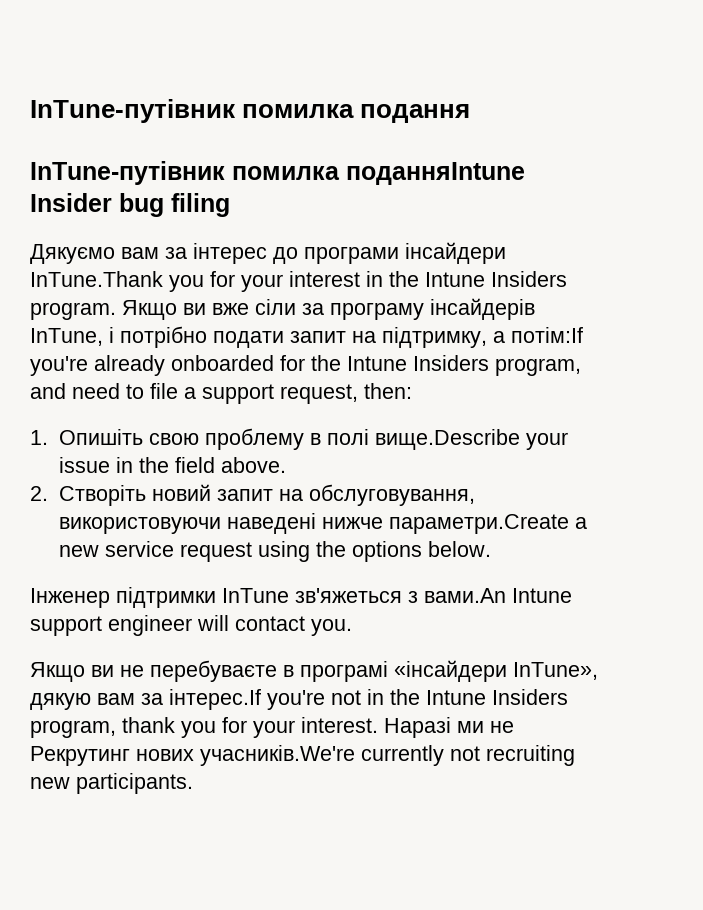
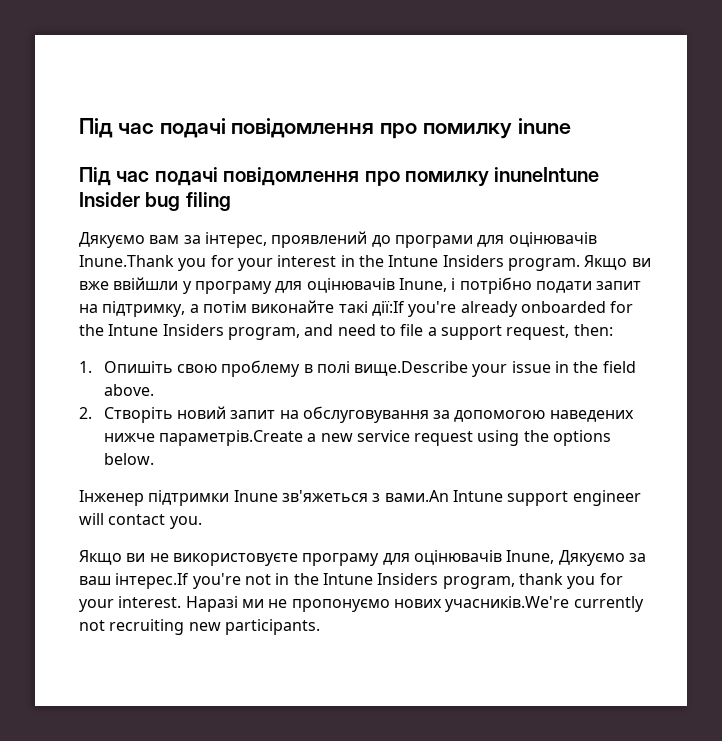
[30,99,471,123] [30,161,525,185] InTune-путівник помилка подання // InTune-путівник помилка поданняIntune -> [79,118,571,139] [79,167,600,187] Під час подачі повідомлення про помилку inune // Під час подачі повідомлення про помилку inuneIntune
[193,242,506,264] [30,271,163,287] інтерес до програми інсайдери InTune.Thank -> [204,231,597,248] [79,255,174,267] інтерес, проявлений до програми для оцінювачів Inune.Thank
[255,298,535,320] [30,328,103,346] сіли за програму інсайдерів InTune, -> [113,277,447,294] ввійшли у програму для оцінювачів Inune,
[511,327,583,343] потім:If -> [202,300,405,316] потім виконайте такі дії:If
[308,484,475,506] [58,513,569,534] обслуговування, використовуючи наведені нижче параметри.Create -> [302,406,634,423] [103,430,303,446] обслуговування за допомогою наведених нижче параметрів.Create
[222,588,289,603] InTune -> [233,490,278,502] Inune
[150,660,598,682] [30,693,163,710] перебуваєте в програмі «інсайдери InTune», дякую вам за -> [172,550,646,566] [79,576,111,585] використовуєте програму для оцінювачів Inune, Дякуємо за ваш
[30,746,130,766] Рекрутинг -> [291,599,390,612] пропонуємо

